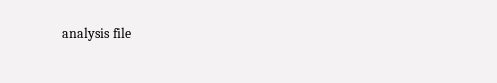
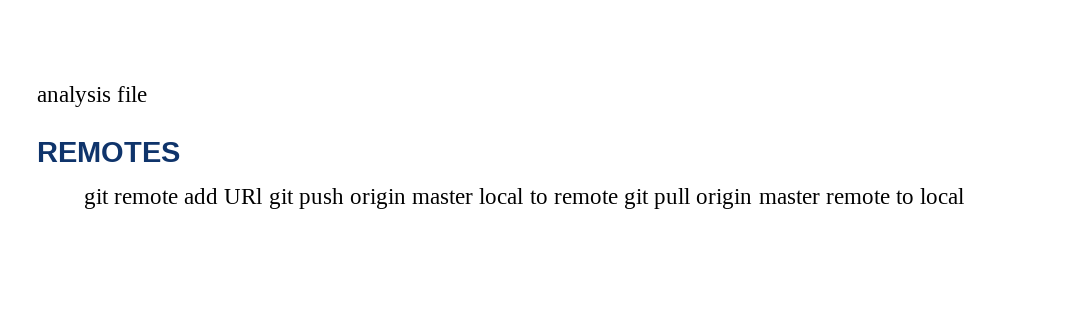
(131, 32) none -> [37,142,180,162] [83,188,965,209] // REMOTES // git remote add URl git push origin master local to remote git pull origin master remote to local

